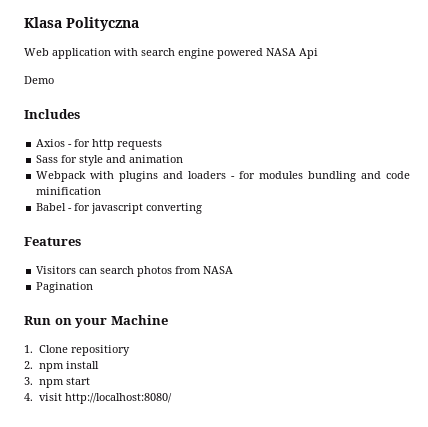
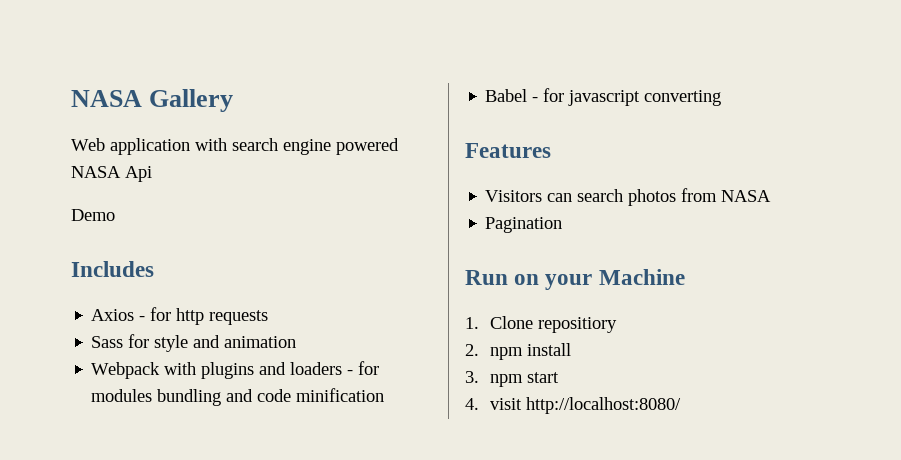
[24,17,139,31] Klasa Polityczna -> [71,89,234,112] NASA Gallery

